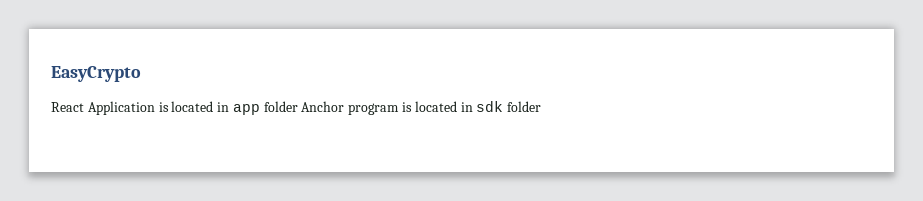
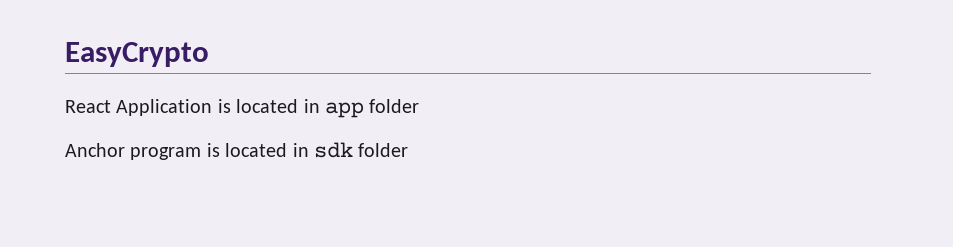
(298, 106) none -> (420, 106) //

